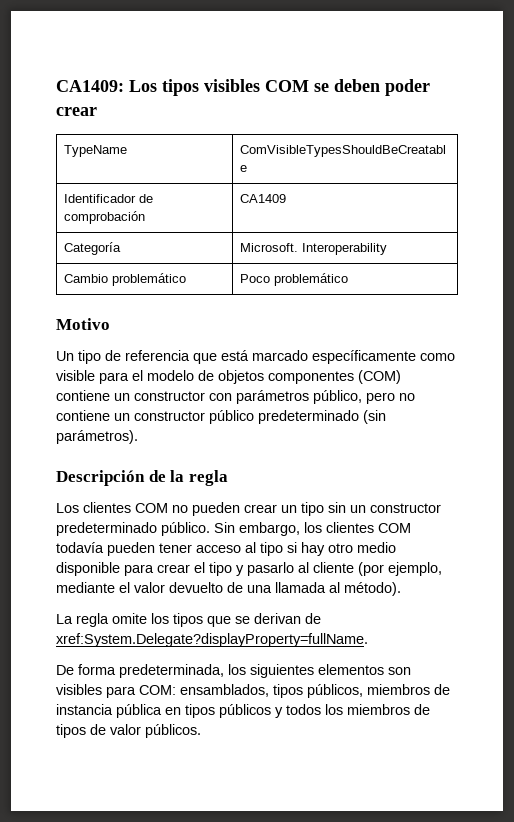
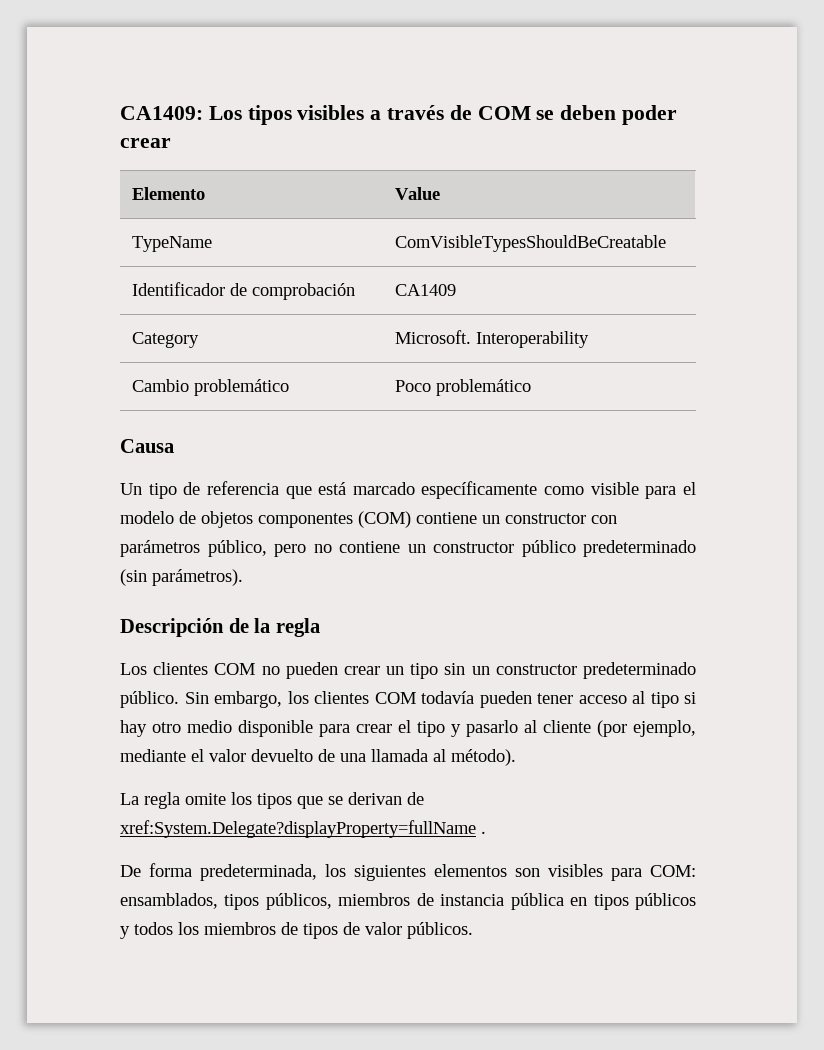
(260, 85) none -> [370,105,472,120] a través de
(97, 111) none -> [132,187,206,200] [395,187,441,200] // Elemento | Value
[64,242,122,255] Categoría -> [132,332,200,348] Category
[56,318,110,330] Motivo -> [120,439,174,453] Causa
[56,633,368,647] xref:System.Delegate?displayProperty=fullName. -> [120,820,486,838] xref:System.Delegate?displayProperty=fullName .

